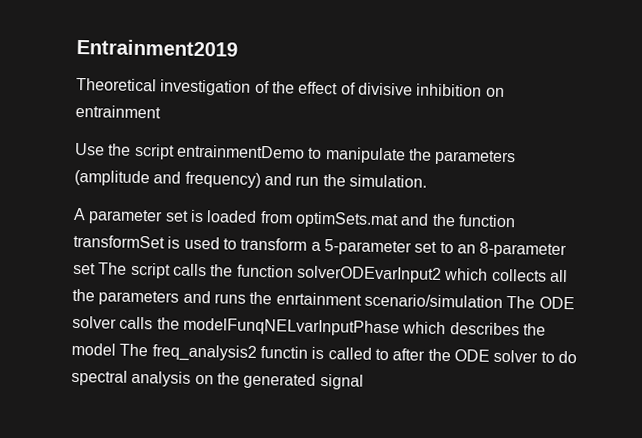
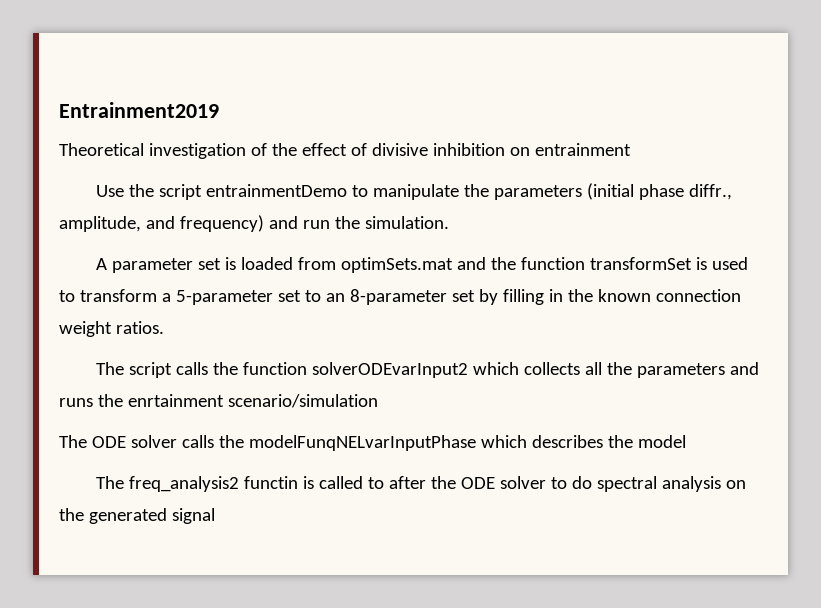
[74,169,150,187] (amplitude -> [587,183,733,200] [59,216,141,232] (initial phase diffr., amplitude,
(96, 268) none -> [478,289,741,305] [59,321,164,337] by filling in the known connection weight ratios. //
(503, 300) none -> (378, 401) //
(116, 349) none -> (686, 441) //

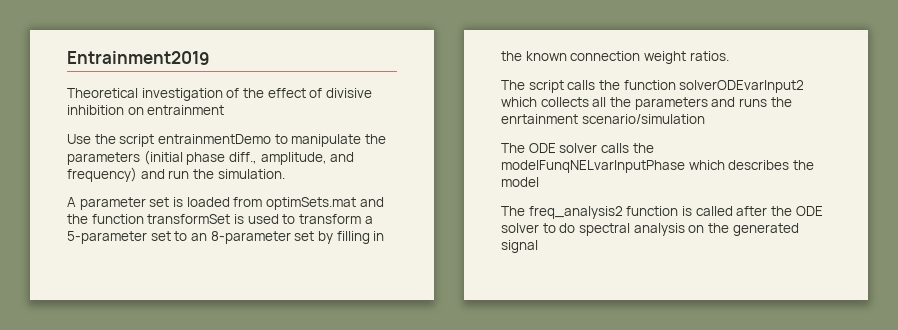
[689,184,733,200] diffr., -> [228,152,257,164] diff.,
[244,476,299,489] functin -> [626,206,679,216] function
[368,477,385,489] to -> (733, 211) none

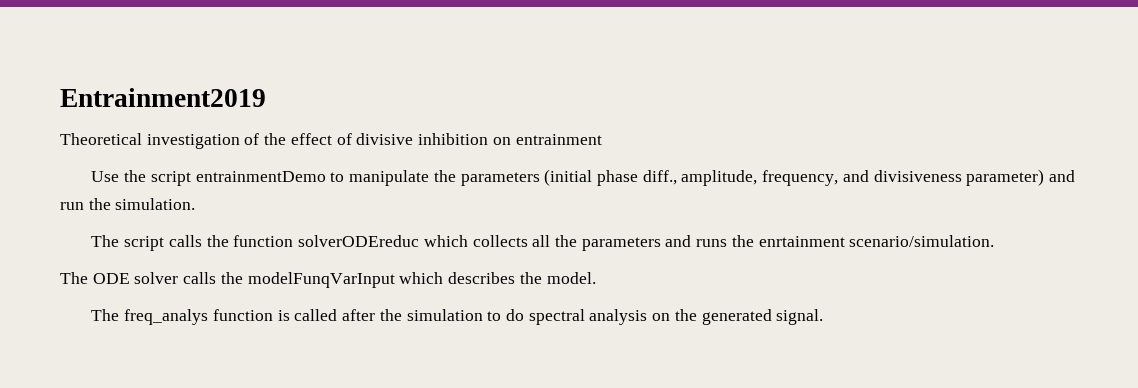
[330,152,355,162] [67,167,137,182] and frequency) -> [762,169,1045,186] frequency, and divisiveness parameter)
[67,197,384,210] [67,214,373,224] [67,231,385,244] [501,51,729,64] // A parameter set is loaded from optimSets.mat and the function transformSet is used to transform a 5-parameter set to an 8-parameter set by filling in the known connection weight ratios. -> (196, 204) none
[679,80,805,93] solverODEvarInput2 -> [298,235,420,247] solverODEreduc
[581,114,705,124] scenario/simulation -> [849,235,995,247] scenario/simulation.
[501,160,685,173] modelFunqNELvarInputPhase -> [247,272,395,288] modelFunqVarInput
[501,177,539,187] [501,206,623,219] model // The freq_analysis2 -> [546,272,596,284] [91,309,209,325] model. // The freq_analys
[795,206,823,216] [501,223,539,233] ODE solver -> [406,309,483,321] simulation
[501,240,538,253] signal -> [776,309,824,325] signal.

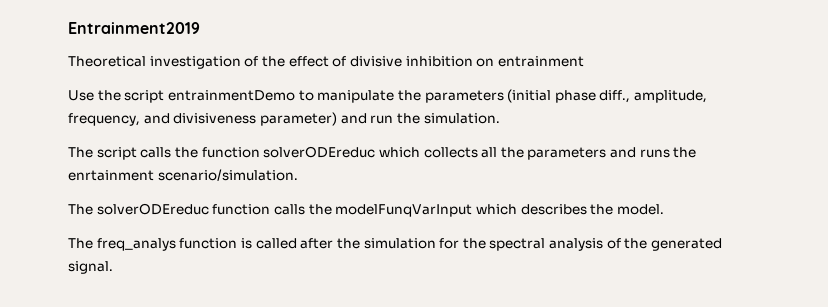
[92,272,179,284] ODE solver -> [96,203,271,215] solverODEreduc function
[487,309,524,321] to do -> [439,238,486,249] for the
[652,313,671,321] on -> [606,238,621,249] of

